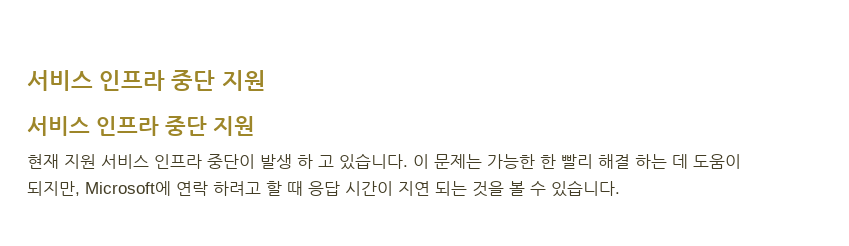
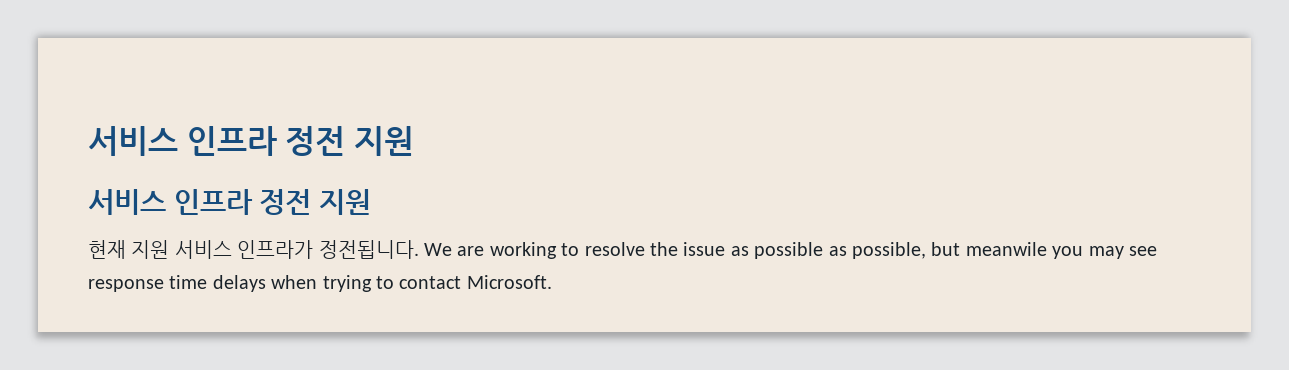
[27,70,216,91] 서비스 인프라 중단 -> [88,126,346,156] 서비스 인프라 정전
[165,116,207,136] 중단 -> [259,189,312,215] 정전
[154,153,741,170] [27,180,620,197] 인프라 중단이 발생 하 고 있습니다. 이 문제는 가능한 한 빨리 해결 하는 데 도움이 되지만, Microsoft에 연락 하려고 할 때 응답 시간이 지연 되는 것을 볼 수 있습니다. -> [237,240,1157,259] [88,275,552,292] 인프라가 정전됩니다. We are working to resolve the issue as possible as possible, but meanwile you may see response time delays when trying to contact Microsoft.

